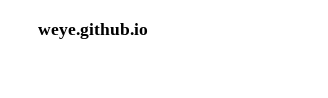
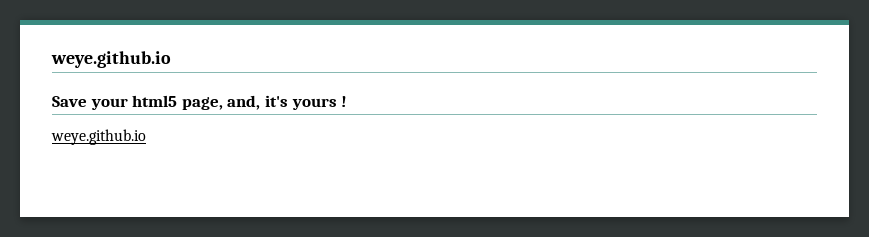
[38,23,148,39] weye.github.io -> [51,51,171,68] [52,95,348,110] [51,129,146,145] weye.github.io // Save your html5 page, and, it's yours ! // weye.github.io

